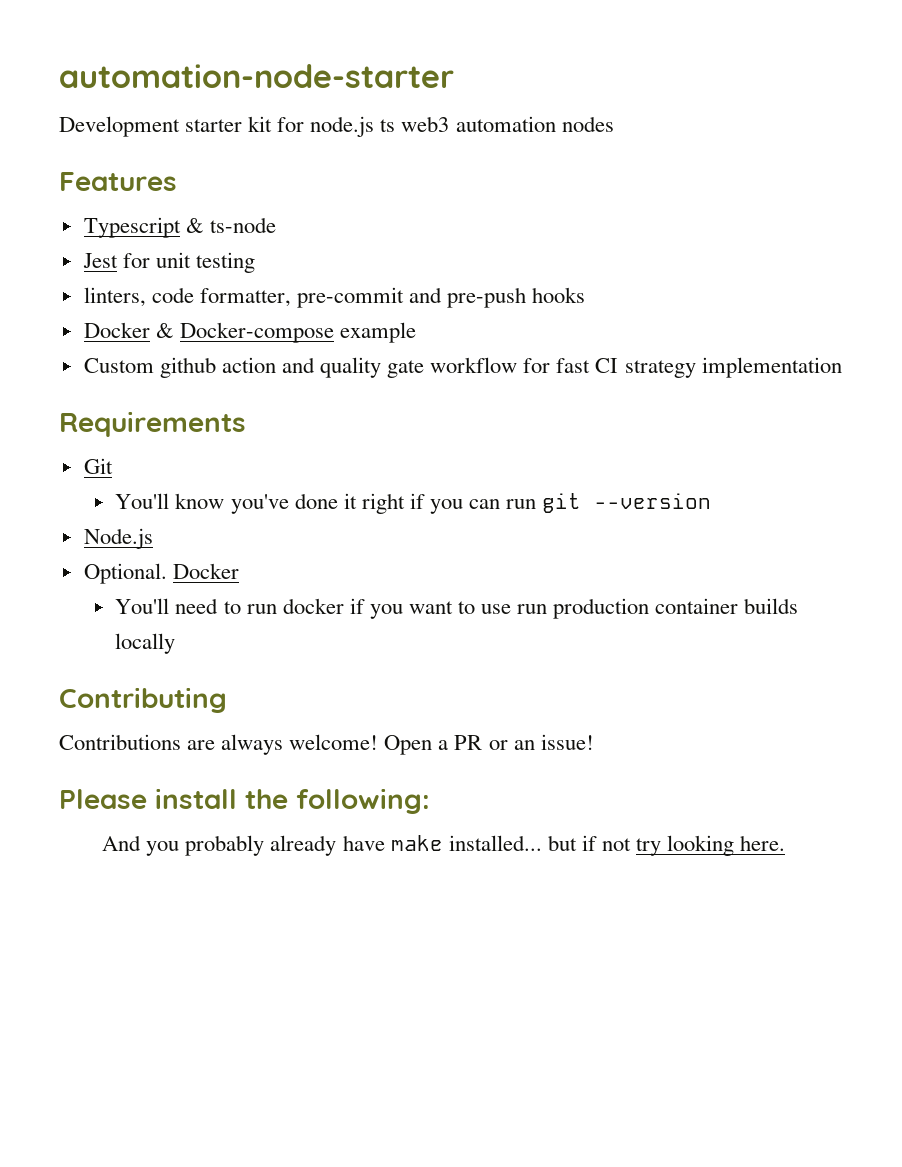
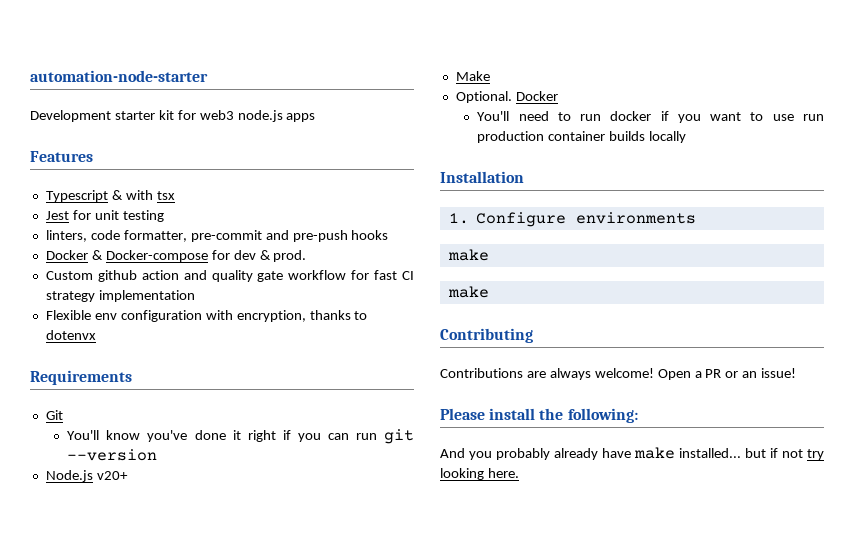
[310,116,614,137] node.js ts web3 automation nodes -> [199,110,316,122] web3 node.js apps
[209,217,276,233] ts-node -> [125,190,175,200] with tsx
[339,322,416,343] example -> [211,250,307,262] for dev & prod.
(842, 367) none -> [45,310,368,322] [45,330,96,340] // Flexible env configuration with encryption, thanks to dotenvx
(153, 538) none -> [96,471,128,480] [455,71,490,81] v20+ // Make
(176, 643) none -> [440,171,524,183] [448,212,696,227] [447,249,489,261] [447,286,489,298] // Installation // 1. Configure environments // make // make

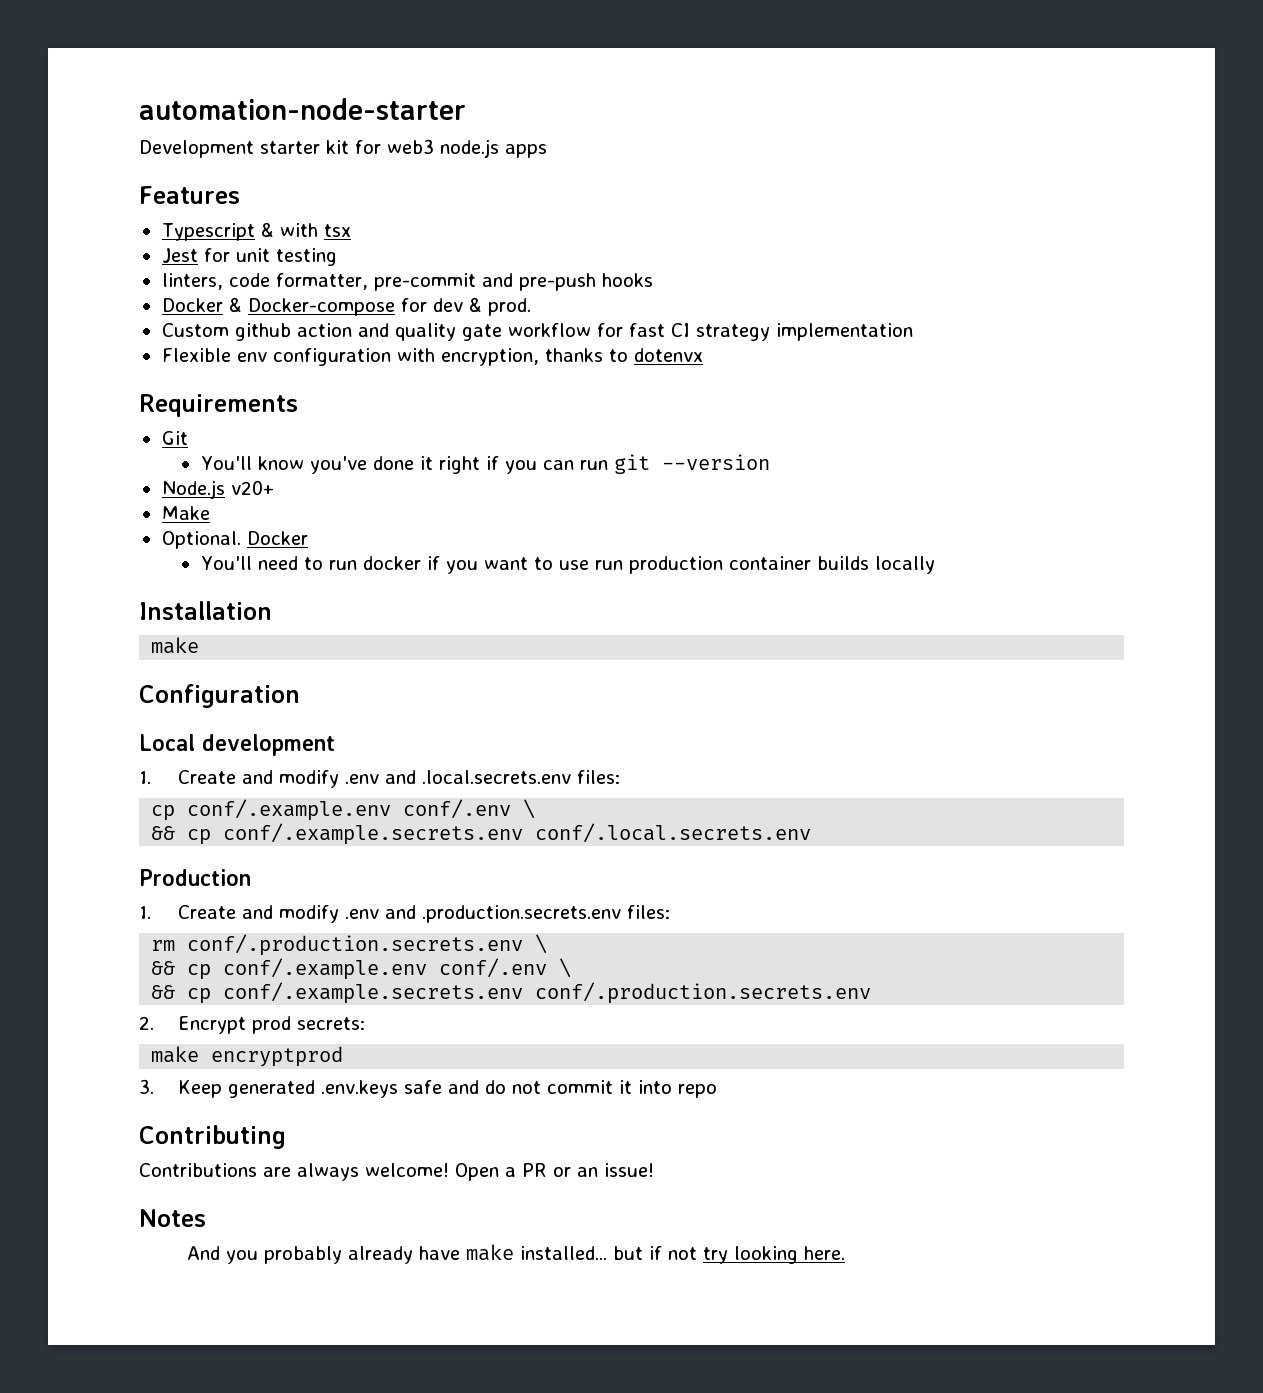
[448,212,696,227] [447,249,489,261] [447,286,489,298] 1. Configure environments // make // make -> [151,637,200,654] [139,684,300,708] [139,734,335,756] [139,770,621,788] [151,799,536,821] [151,823,812,845] [139,869,251,886] [139,905,671,923] [151,934,548,956] [151,958,572,980] [151,982,872,1004] [139,1016,366,1034] [151,1046,344,1067] [139,1079,718,1098] make // Configuration // Local development // 1. Create and modify .env and .local.secrets.env files: // cp conf/.example.env conf/.env \ // && cp conf/.example.secrets.env conf/.local.secrets.env // Production // 1. Create and modify .env and .production.secrets.env files: // rm conf/.production.secrets.env \ // && cp conf/.example.env conf/.env \ // && cp conf/.example.secrets.env conf/.production.secrets.env // 2. Encrypt prod secrets: // make encryptprod // 3. Keep generated .env.keys safe and do not commit it into repo
[440,408,638,423] Please install the following: -> [139,1209,206,1227] Notes

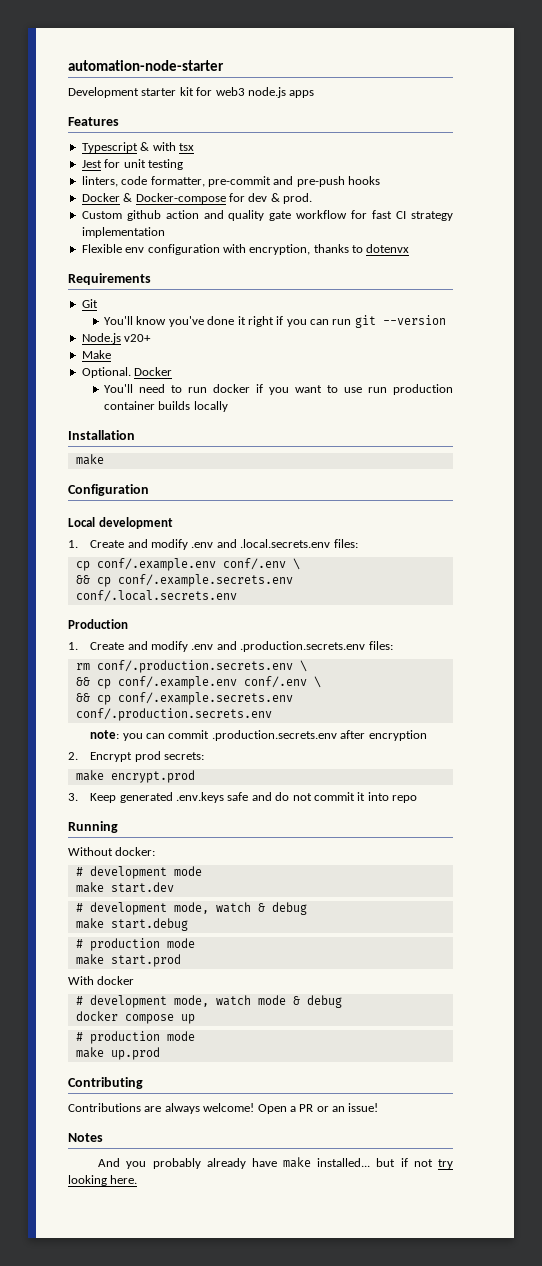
(872, 993) none -> [90,730,427,741] // note: you can commit .production.secrets.env after encryption
[211,1046,344,1067] encryptprod -> [110,770,195,783] encrypt.prod
(718, 1091) none -> [68,821,118,833] [68,847,156,856] [75,866,202,879] [75,882,174,893] [75,902,307,915] [75,918,188,931] [75,938,195,951] [75,954,181,967] [68,976,135,985] [75,995,342,1008] [75,1011,195,1024] [75,1031,195,1044] [75,1047,160,1060] // Running // Without docker: // # development mode // make start.dev // # development mode, watch & debug // make start.debug // # production mode // make start.prod // With docker // # development mode, watch mode & debug // docker compose up // # production mode // make up.prod

